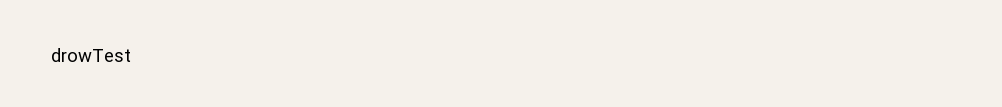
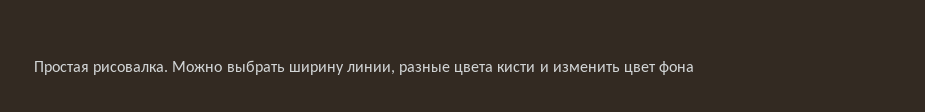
[51,48,131,62] drowTest -> [34,60,695,75] Простая рисовалка. Можно выбрать ширину линии, разные цвета кисти и изменить цвет фона

